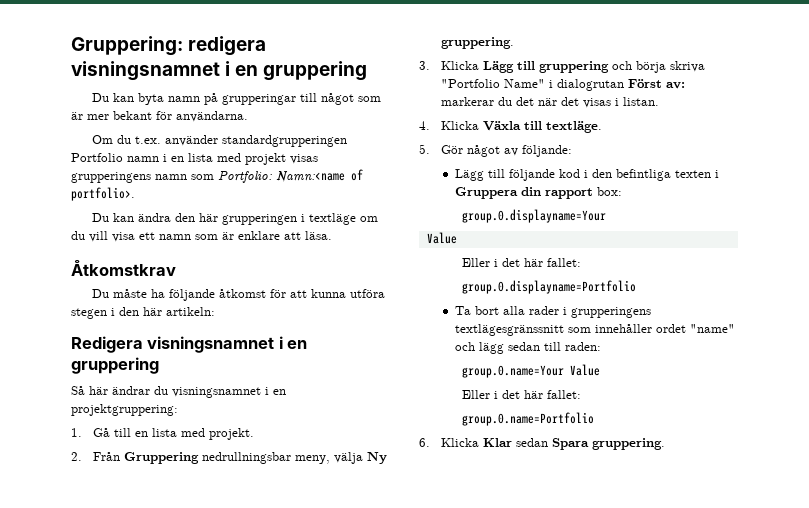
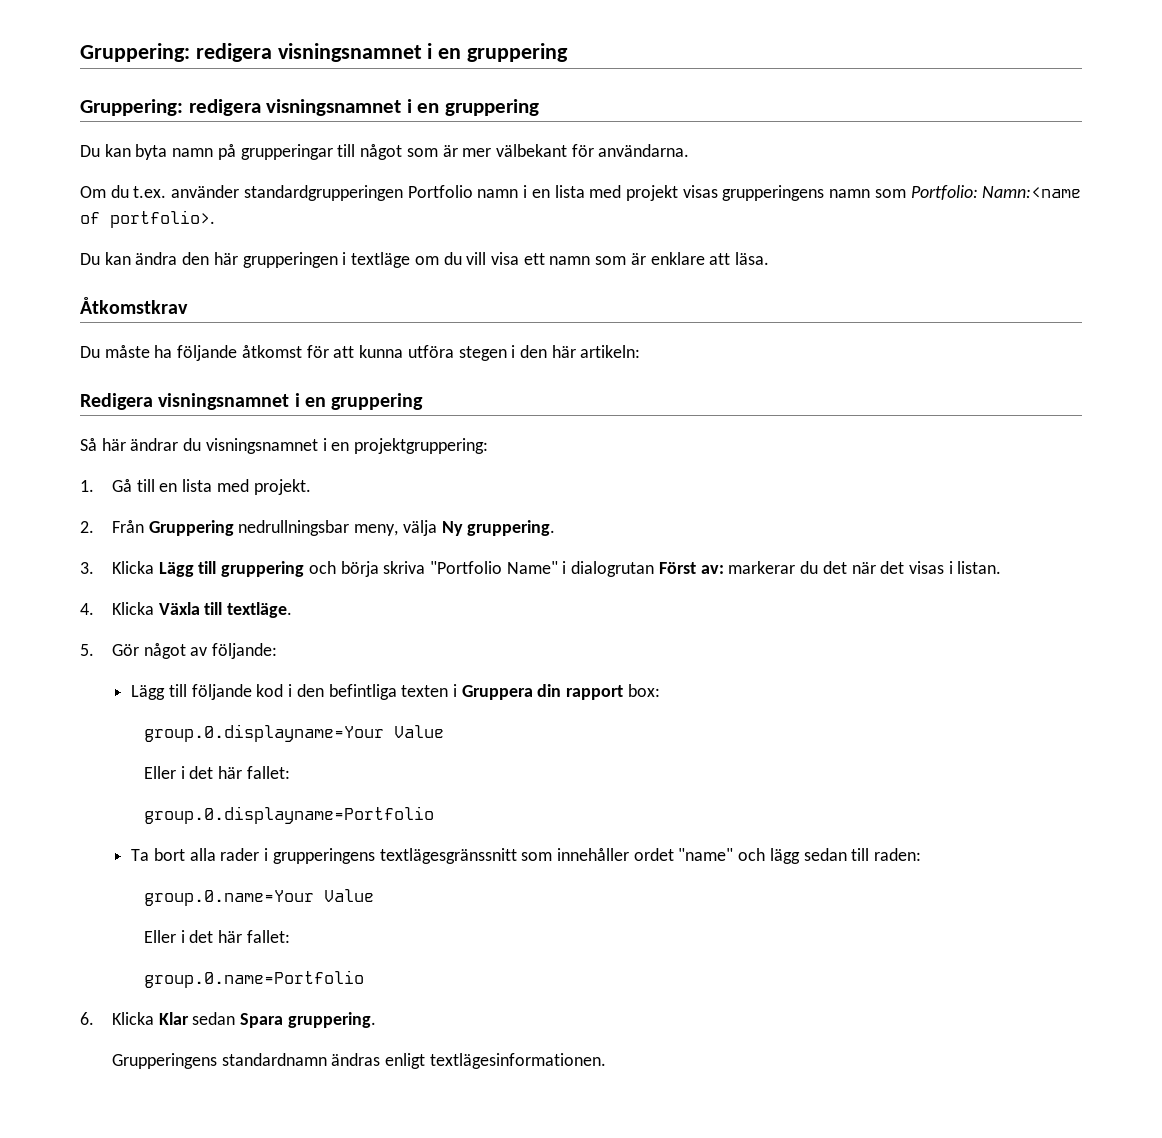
[71,36,267,56] [71,61,368,81] Gruppering: redigera visningsnamnet i en gruppering -> [80,43,569,62] [80,99,539,116] Gruppering: redigera visningsnamnet i en gruppering // Gruppering: redigera visningsnamnet i en gruppering
[113,111,152,120] bekant -> [495,144,567,157] välbekant
(607, 216) // -> (384, 733) none
(665, 444) none -> [111,1053,606,1069] // Grupperingens standardnamn ändras enligt textlägesinformationen.

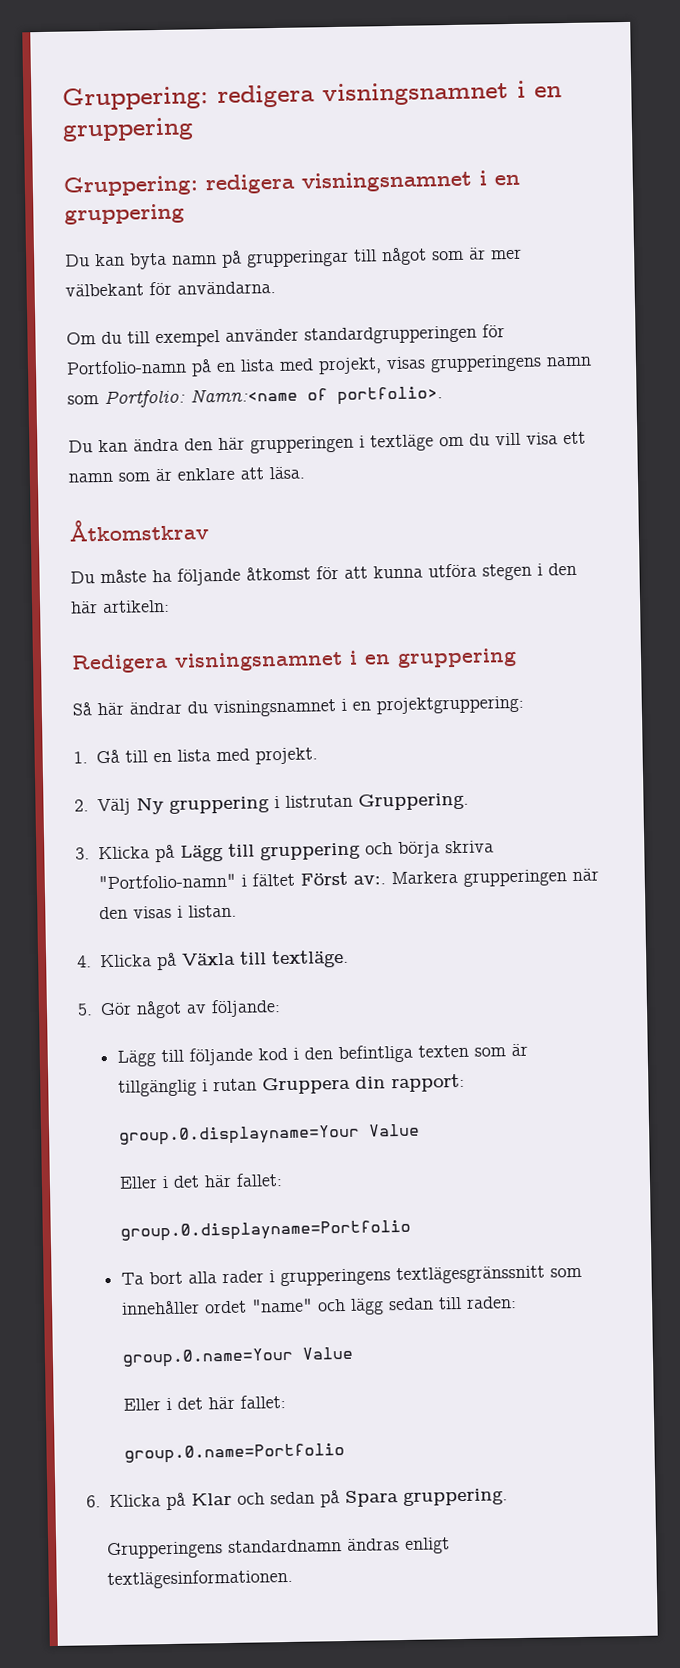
[133,185,678,201] t.ex. använder standardgrupperingen Portfolio namn i en lista med projekt -> [127,324,505,348] [66,357,382,377] till exempel använder standardgrupperingen för Portfolio-namn på en lista med projekt,
[111,520,556,536] Från Gruppering nedrullningsbar meny, välja Ny gruppering. -> [96,792,469,816] Välj Ny gruppering i listrutan Gruppering.
(154, 567) none -> [154,844,175,863] på
[429,561,905,577] "Portfolio Name" i dialogrutan Först av: markerar du det när det -> [97,868,599,890] [98,906,128,920] "Portfolio-namn" i fältet Först av:. Markera grupperingen när den
(154, 608) none -> [156,952,177,971] på
[452,684,660,700] i Gruppera din rapport box: -> [473,1043,528,1057] [117,1073,465,1097] som är tillgänglig i rutan Gruppera din rapport:
[158,1012,236,1025] Klar sedan -> [165,1490,340,1511] på Klar och sedan på

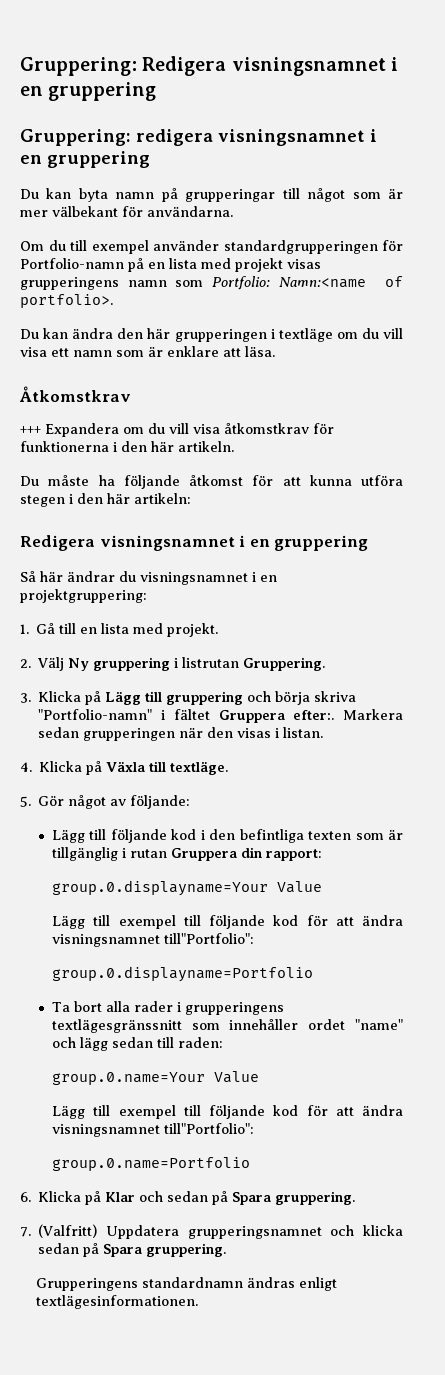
[62,84,315,111] Gruppering: redigera -> [20,56,227,76] Gruppering: Redigera
[318,357,382,375] projekt, -> [235,258,283,272] projekt
(209, 530) none -> [20,423,334,437] [20,441,234,452] // +++ Expandera om du vill visa åtkomstkrav för funktionerna i den här artikeln.
[299,870,458,886] Först av:. Markera -> [218,709,403,723] [38,727,80,738] Gruppera efter:. Markera sedan
[119,1173,284,1189] Eller i det här fallet: -> [52,915,403,929] [52,933,255,947] Lägg till exempel till följande kod för att ändra visningsnamnet till"Portfolio":
[123,1394,287,1411] Eller i det här fallet: -> [52,1105,403,1119] [52,1123,255,1137] Lägg till exempel till följande kod för att ändra visningsnamnet till"Portfolio":
(508, 1497) none -> [20,1224,403,1239] [38,1243,227,1257] // 7. (Valfritt) Uppdatera grupperingsnamnet och klicka sedan på Spara gruppering.

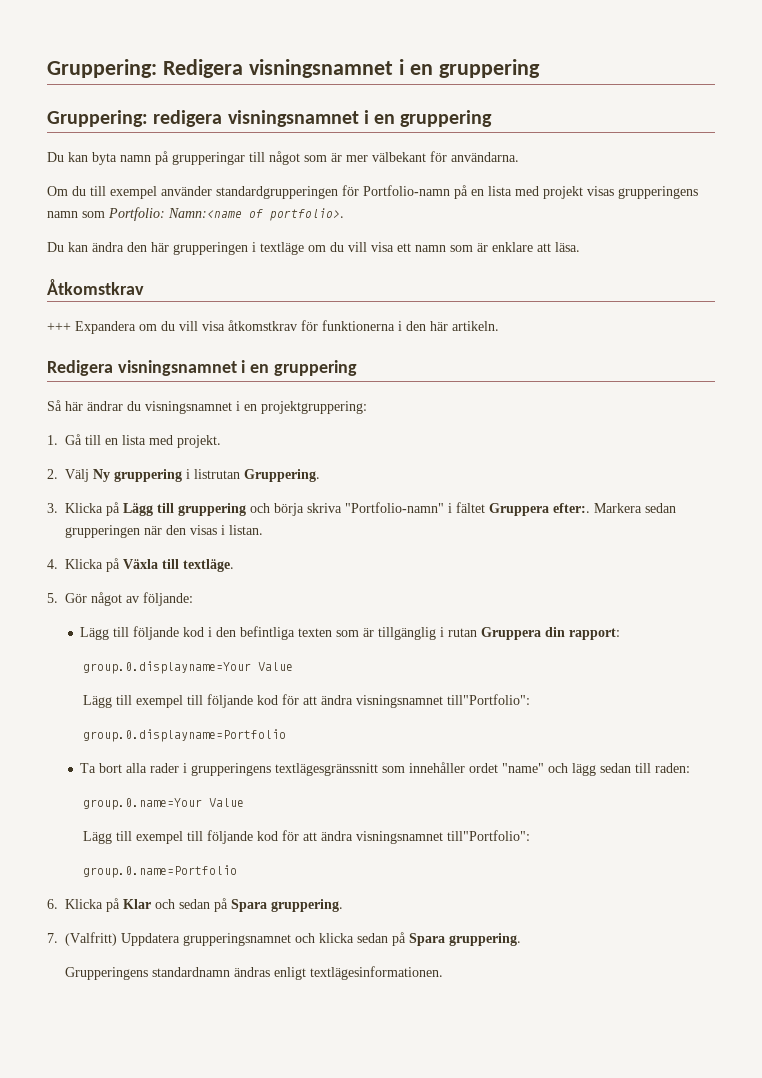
[20,475,403,489] [20,493,191,507] // Du måste ha följande åtkomst för att kunna utföra stegen i den här artikeln: -> (499, 326) none

